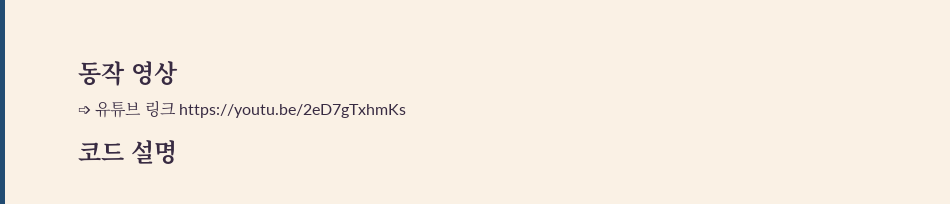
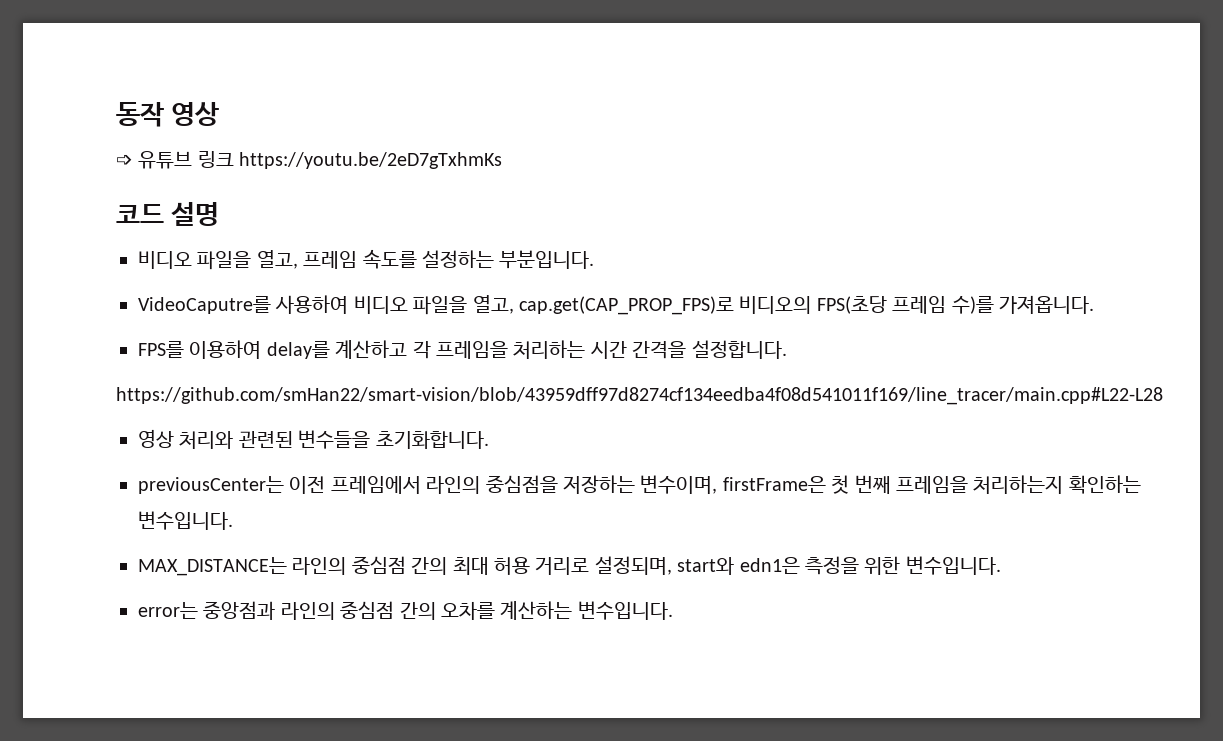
(177, 152) none -> [138,249,595,270] [138,295,1094,315] [138,340,787,359] [116,387,1163,405] [138,429,489,449] [138,475,1141,494] [138,511,233,530] [138,556,1001,576] [138,601,673,620] // 비디오 파일을 열고, 프레임 속도를 설정하는 부분입니다. // VideoCaputre를 사용하여 비디오 파일을 열고, cap.get(CAP_PROP_FPS)로 비디오의 FPS(초당 프레임 수)를 가져옵니다. // FPS를 이용하여 delay를 계산하고 각 프레임을 처리하는 시간 간격을 설정합니다. // https://github.com/smHan22/smart-vision/blob/43959dff97d8274cf134eedba4f08d541011f169/line_tracer/main.cpp#L22-L28 // 영상 처리와 관련된 변수들을 초기화합니다. // previousCenter는 이전 프레임에서 라인의 중심점을 저장하는 변수이며, firstFrame은 첫 번째 프레임을 처리하는지 확인하는 변수입니다. // MAX_DISTANCE는 라인의 중심점 간의 최대 허용 거리로 설정되며, start와 edn1은 측정을 위한 변수입니다. // error는 중앙점과 라인의 중심점 간의 오차를 계산하는 변수입니다.

